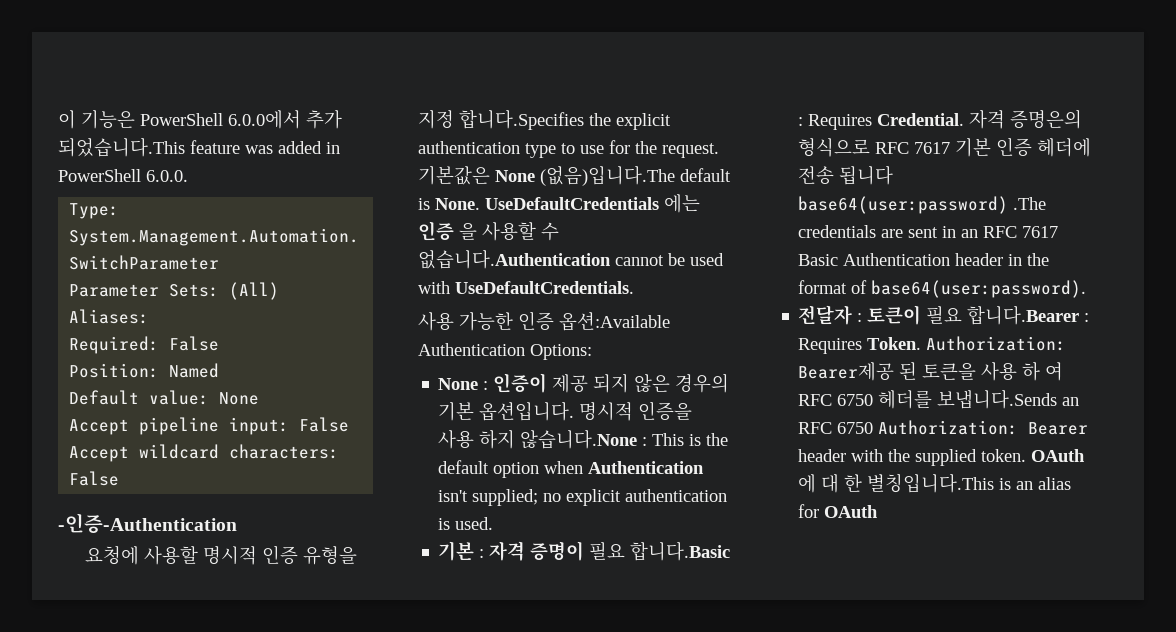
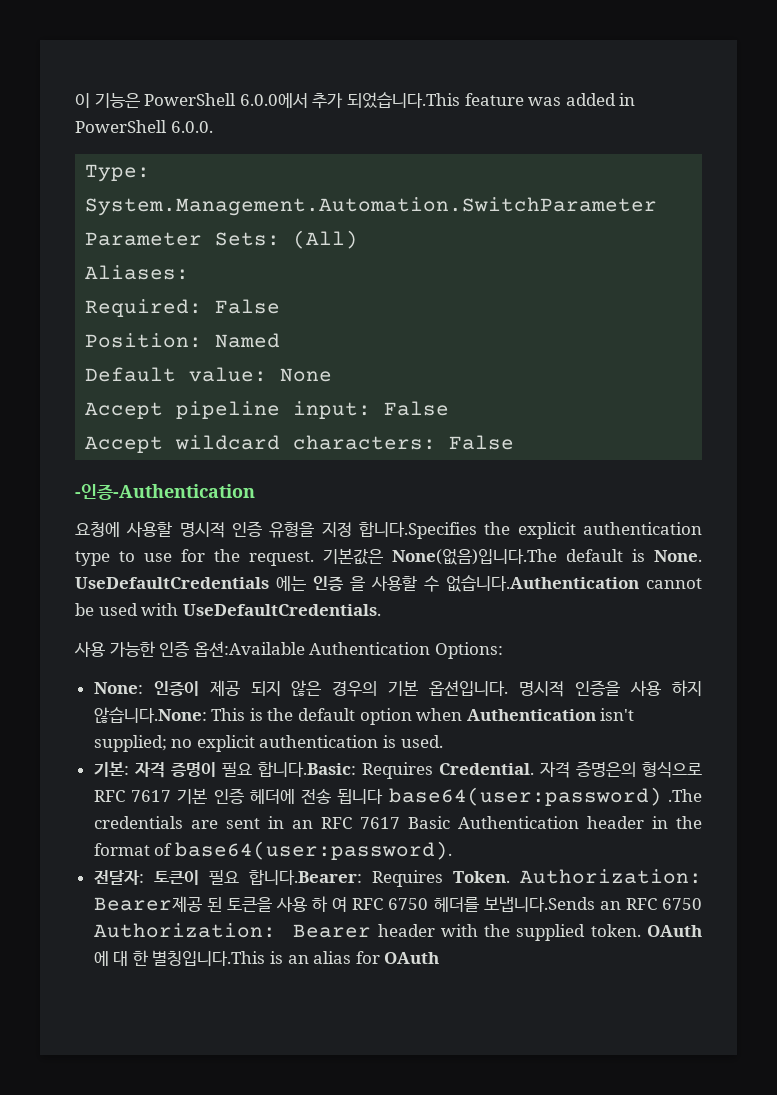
[495,165,675,186] None (없음)입니다.The -> [392,549,557,565] None(없음)입니다.The
[438,378,489,390] None : -> [93,682,143,694] None:
[520,429,648,449] 않습니다.None : -> [93,707,207,723] 않습니다.None:
[438,541,485,561] 기본 : -> [93,762,129,777] 기본:
[630,541,731,561] [798,117,804,126] 합니다.Basic : -> [257,761,356,777] 합니다.Basic:
[798,305,1090,325] 전달자 : 토큰이 필요 합니다.Bearer : -> [93,869,362,885] 전달자: 토큰이 필요 합니다.Bearer:

